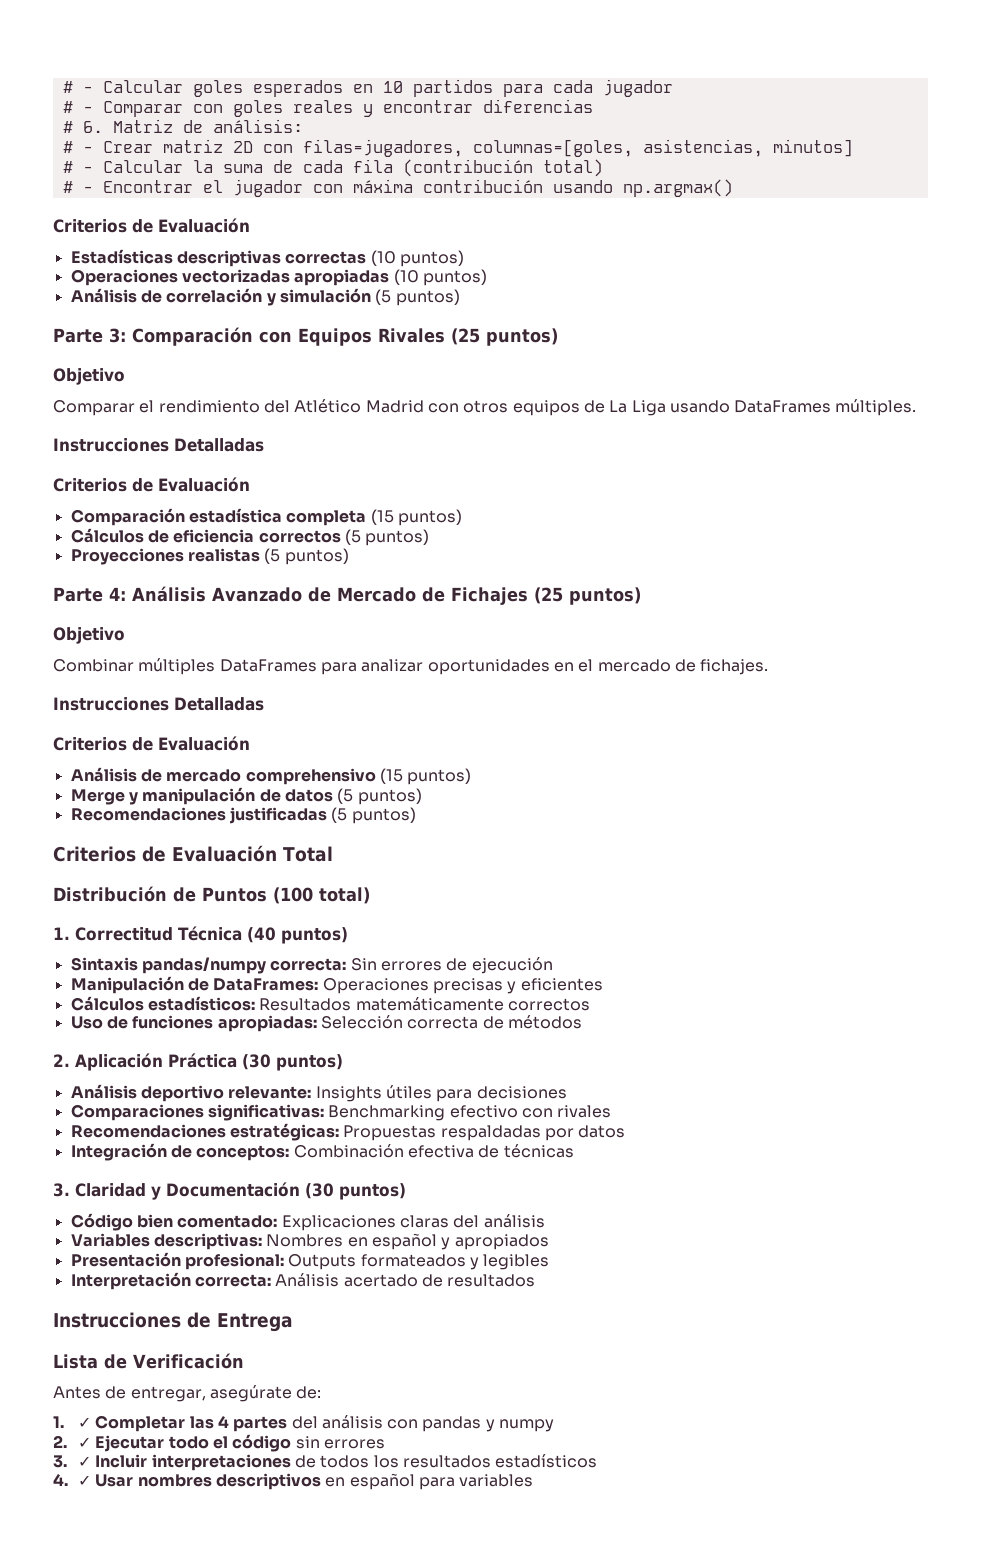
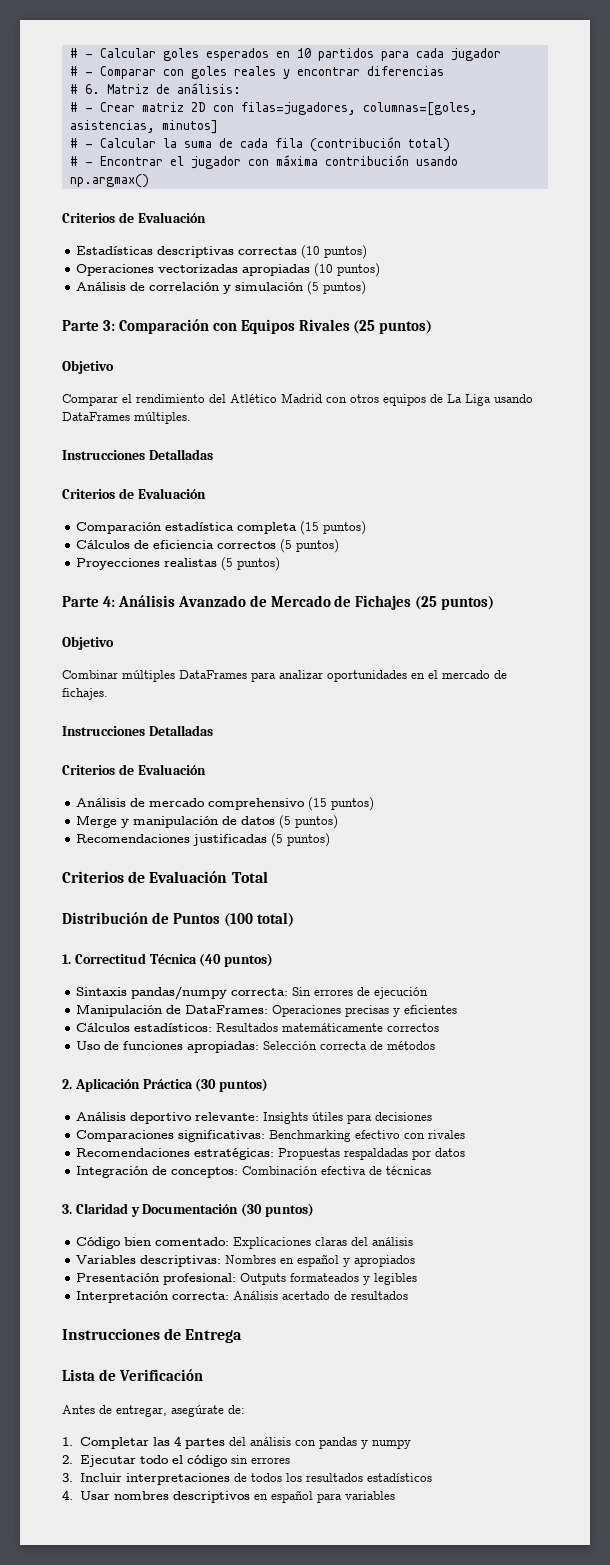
[77,1417,91,1428] ✓ -> (73, 1441) none
[77,1437,91,1448] ✓ -> (73, 1459) none
[77,1456,91,1467] ✓ -> (73, 1477) none
[77,1475,91,1486] ✓ -> (73, 1495) none

